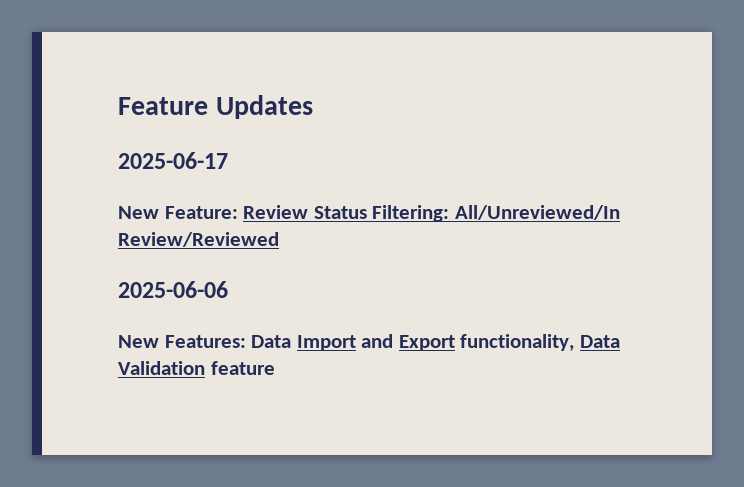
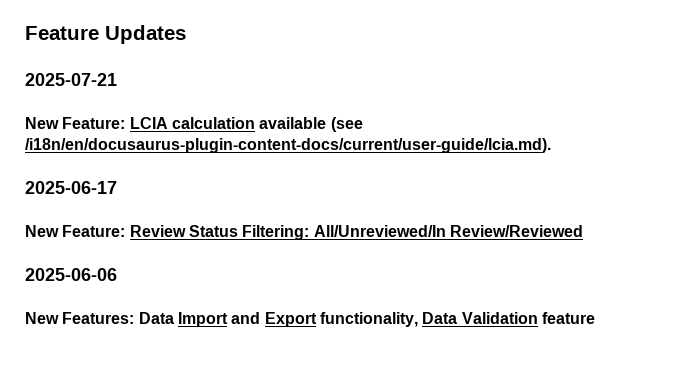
(313, 107) none -> [25,73,117,86] [25,117,363,132] [25,138,551,153] // 2025-07-21 // New Feature: LCIA calculation available (see /i18n/en/docusaurus-plugin-content-docs/current/user-guide/lcia.md).

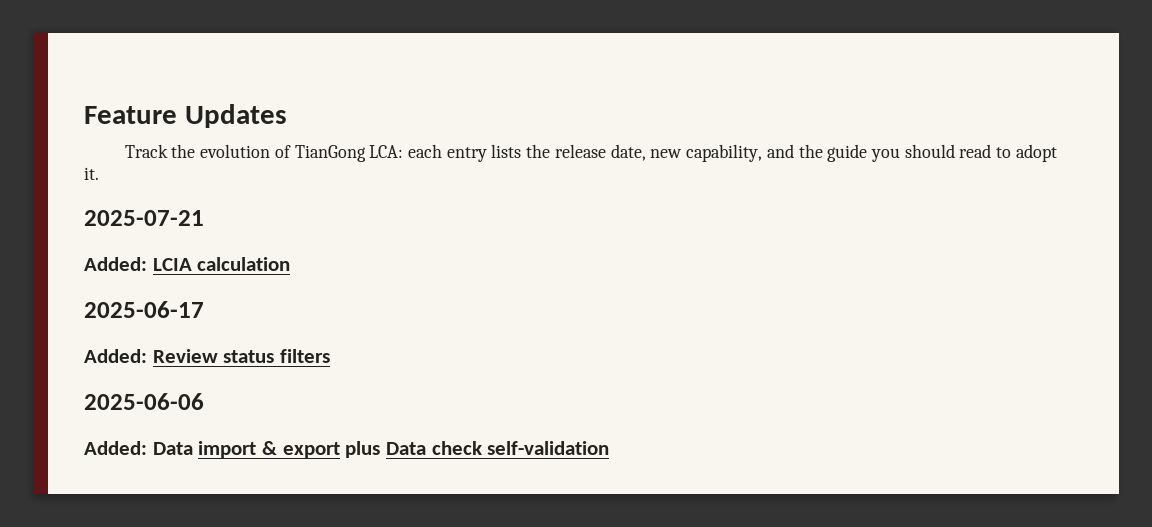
(186, 34) none -> [124,144,1057,162] [84,167,99,180] // Track the evolution of TianGong LCA: each entry lists the release date, new capability, and the guide you should read to adopt it.
[25,117,126,129] New Feature: -> [84,257,147,271] Added:
[259,117,363,132] [25,138,551,153] [25,181,117,194] [25,225,583,240] [25,268,117,281] [25,312,595,327] available (see /i18n/en/docusaurus-plugin-content-docs/current/user-guide/lcia.md). // 2025-06-17 // New Feature: Review Status Filtering: All/Unreviewed/In Review/Reviewed // 2025-06-06 // New Features: Data Import and Export functionality, Data Validation feature -> [84,301,204,318] [84,349,331,363] [84,393,204,410] [84,441,610,458] // 2025-06-17 // Added: Review status filters // 2025-06-06 // Added: Data import & export plus Data check self-validation

